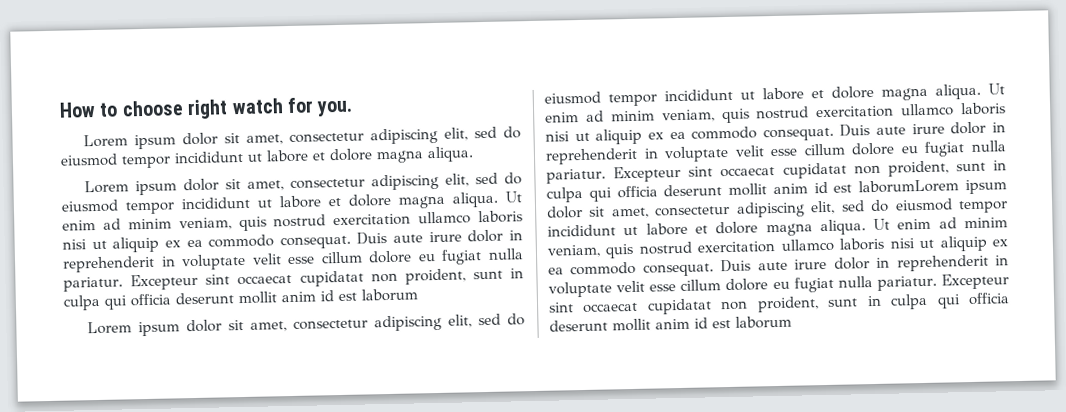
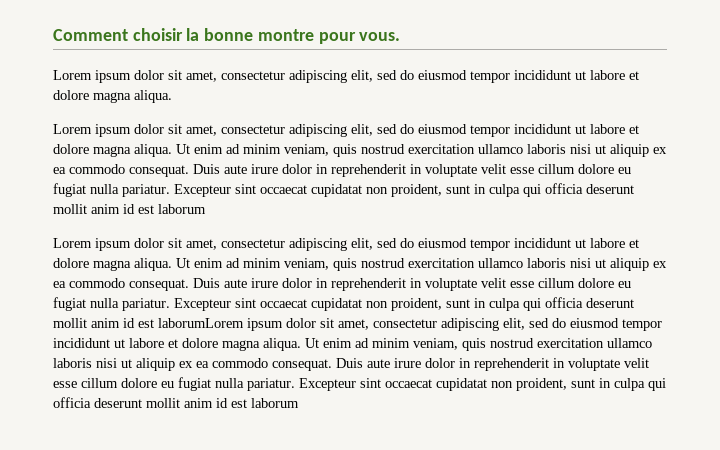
[59,97,354,120] How to choose right watch for you. -> [53,28,401,44] Comment choisir la bonne montre pour vous.

